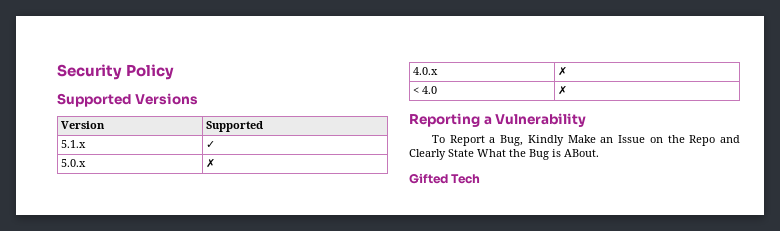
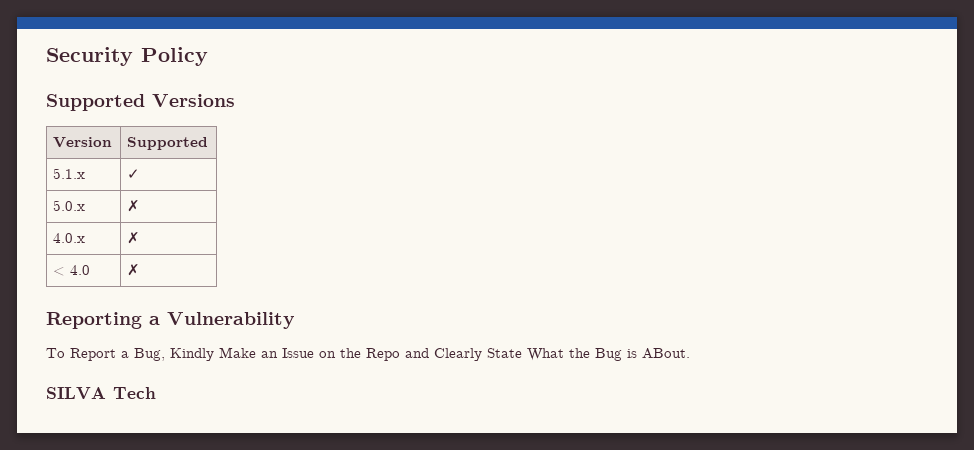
[409,173,448,184] Gifted -> [46,387,106,399] SILVA

